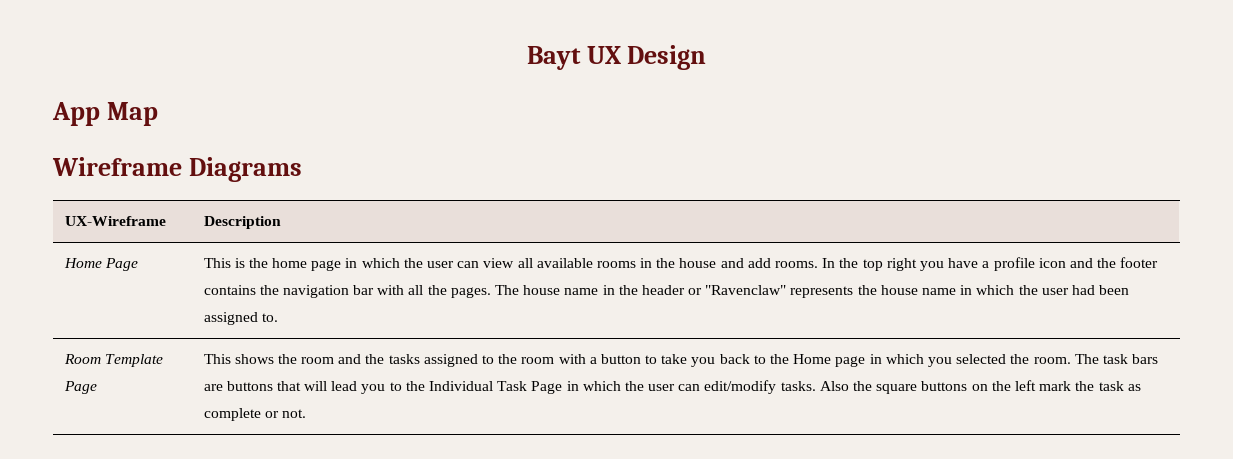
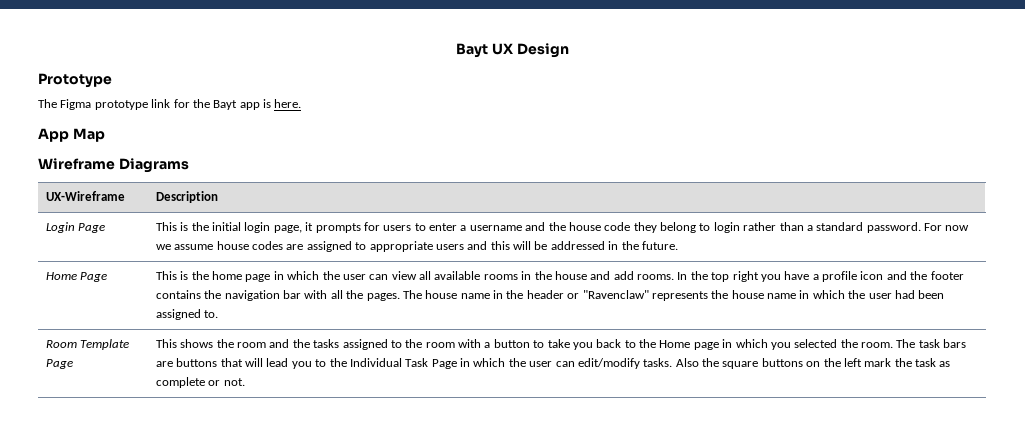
(707, 57) none -> [38,73,112,88] [38,99,302,110] // Prototype // The Figma prototype link for the Bayt app is here.
(281, 222) none -> [45,222,106,233] [155,222,970,233] [155,241,678,252] // Login Page | This is the initial login page, it prompts for users to enter a username and the house code they belong to login rather than a standard password. For now we assume house codes are assigned to appropriate users and this will be addressed in the future.

